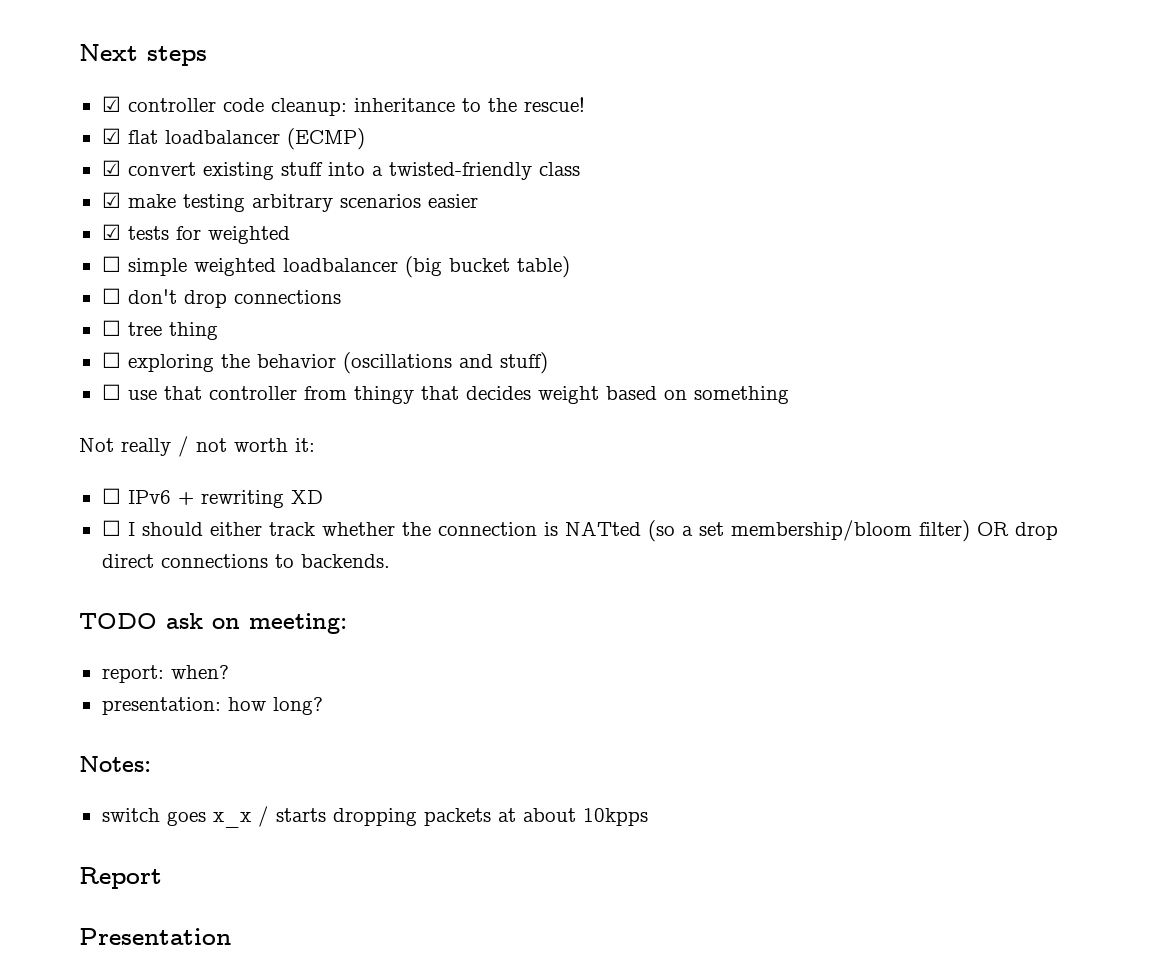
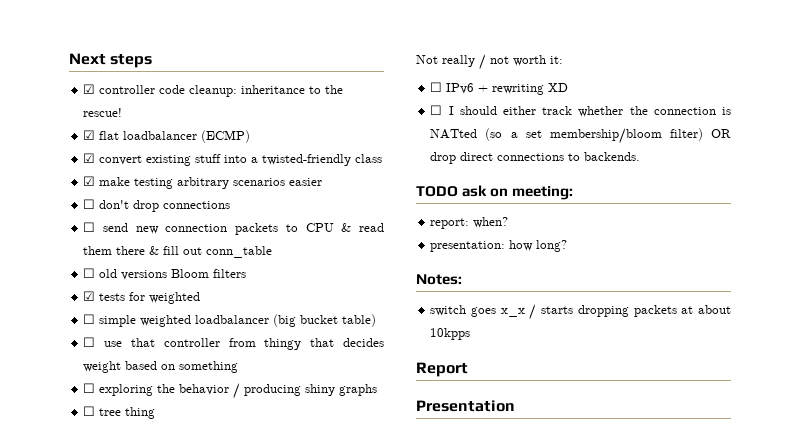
(478, 201) none -> [83,199,231,212] [83,222,384,235] [83,246,273,258] [83,268,247,280] // ☐ don't drop connections // ☐ send new connection packets to CPU & read them there & fill out conn_table // ☐ old versions Bloom filters
[101,288,341,308] [101,320,218,340] [101,352,548,374] // ☐ don't drop connections // ☐ tree thing // ☐ exploring the behavior (oscillations and stuff) -> (377, 320) none
(789, 395) none -> [83,383,378,399] [83,406,156,419] // ☐ exploring the behavior / producing shiny graphs // ☐ tree thing

